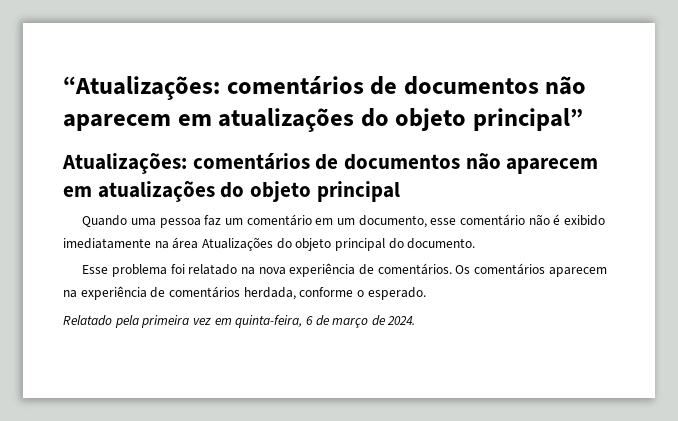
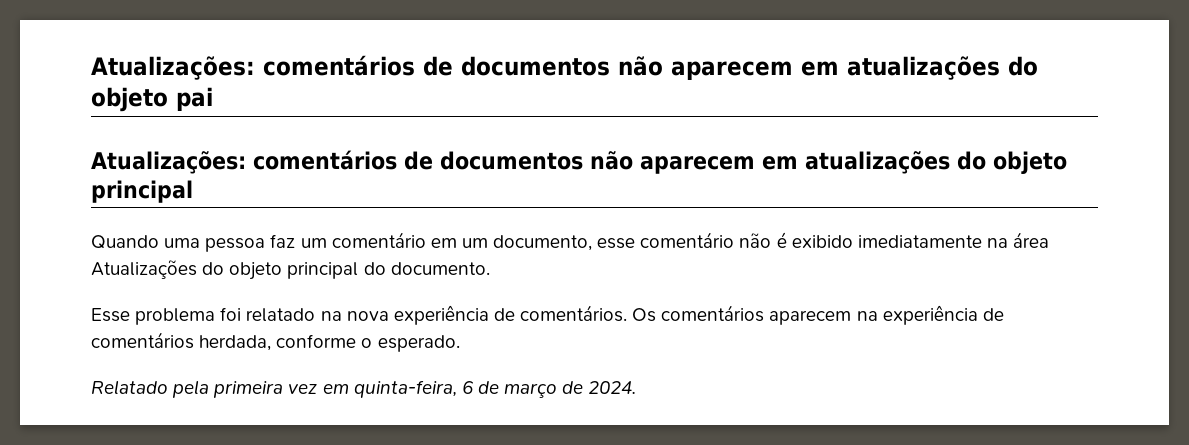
[63,76,587,100] [63,108,584,132] “Atualizações: comentários de documentos não aparecem em atualizações do objeto principal” -> [91,55,1038,80] [91,87,213,112] Atualizações: comentários de documentos não aparecem em atualizações do objeto pai

